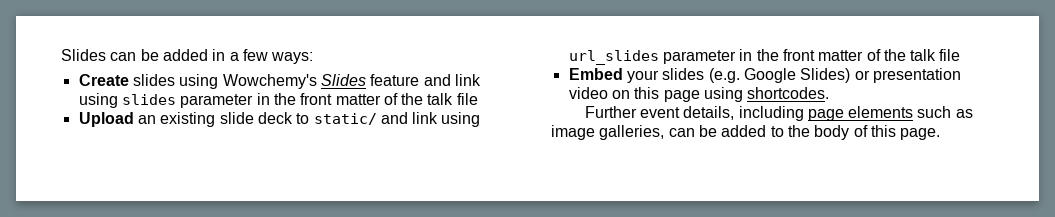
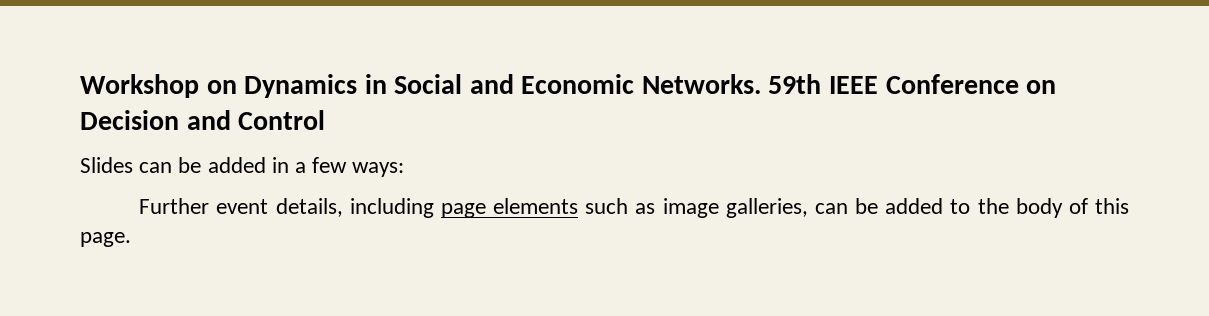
(61, 55) none -> [80,74,1057,98] [80,110,326,130] Workshop on Dynamics in Social and Economic Networks. 59th IEEE Conference on Decision and Control //
[78,74,481,89] [78,93,478,108] [78,112,481,127] [568,49,961,65] [568,68,961,83] [568,87,830,102] // Create slides using Wowchemy's Slides feature and link using slides parameter in the front matter of the talk file // Upload an existing slide deck to static/ and link using url_slides parameter in the front matter of the talk file // Embed your slides (e.g. Google Slides) or presentation video on this page using shortcodes. -> (405, 169) none

